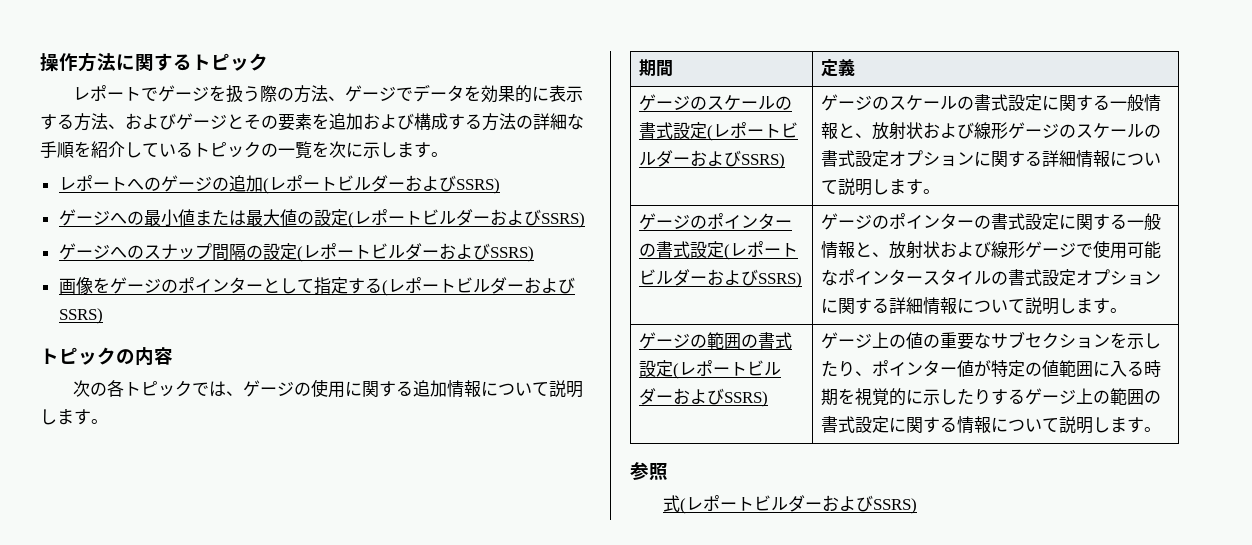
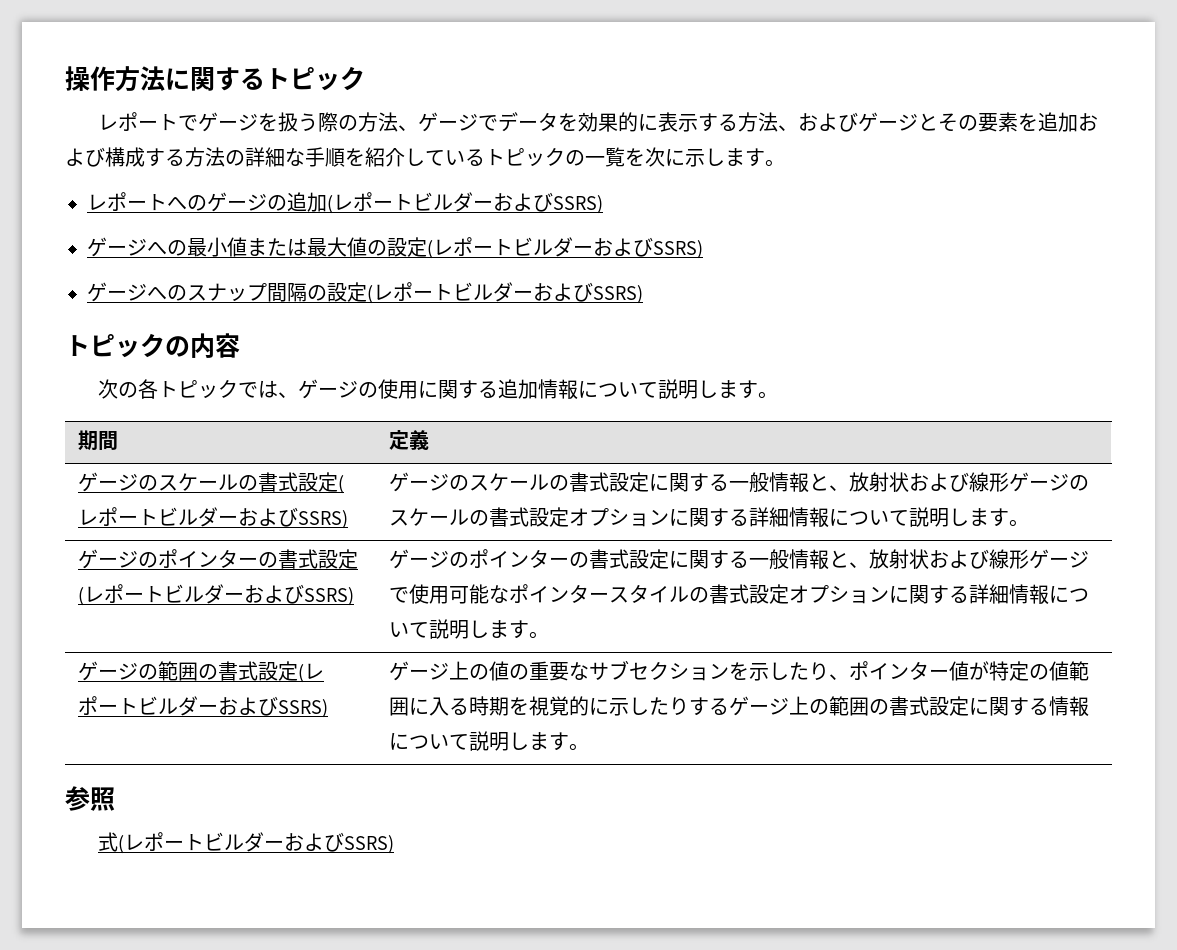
[58,277,575,296] [58,308,103,324] // 画像をゲージのポインターとして指定する(レポートビルダーおよびSSRS) -> (643, 294) none

